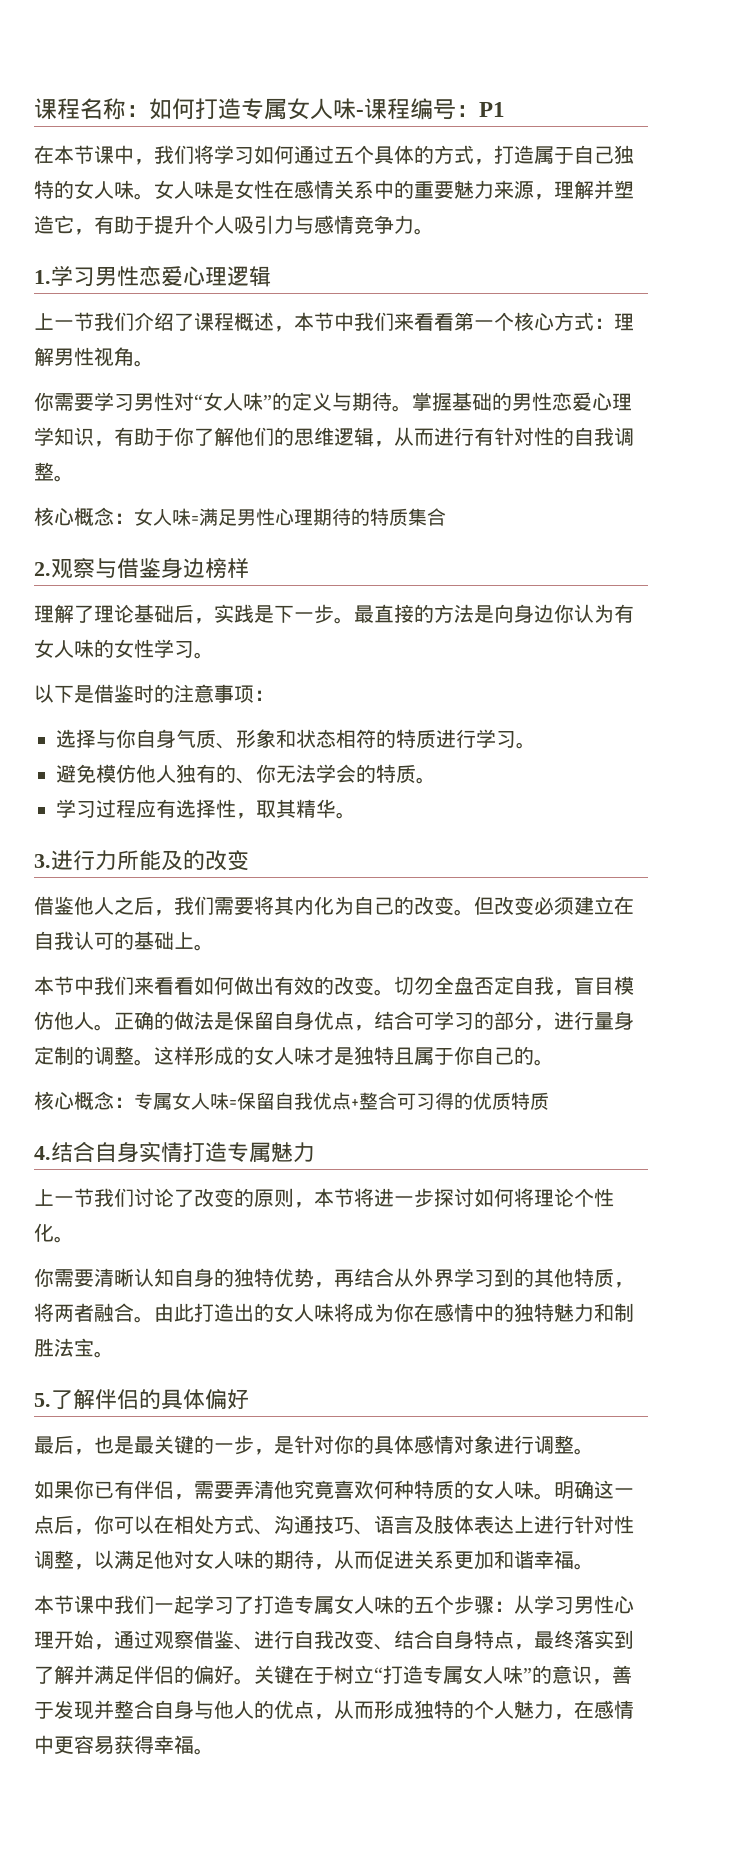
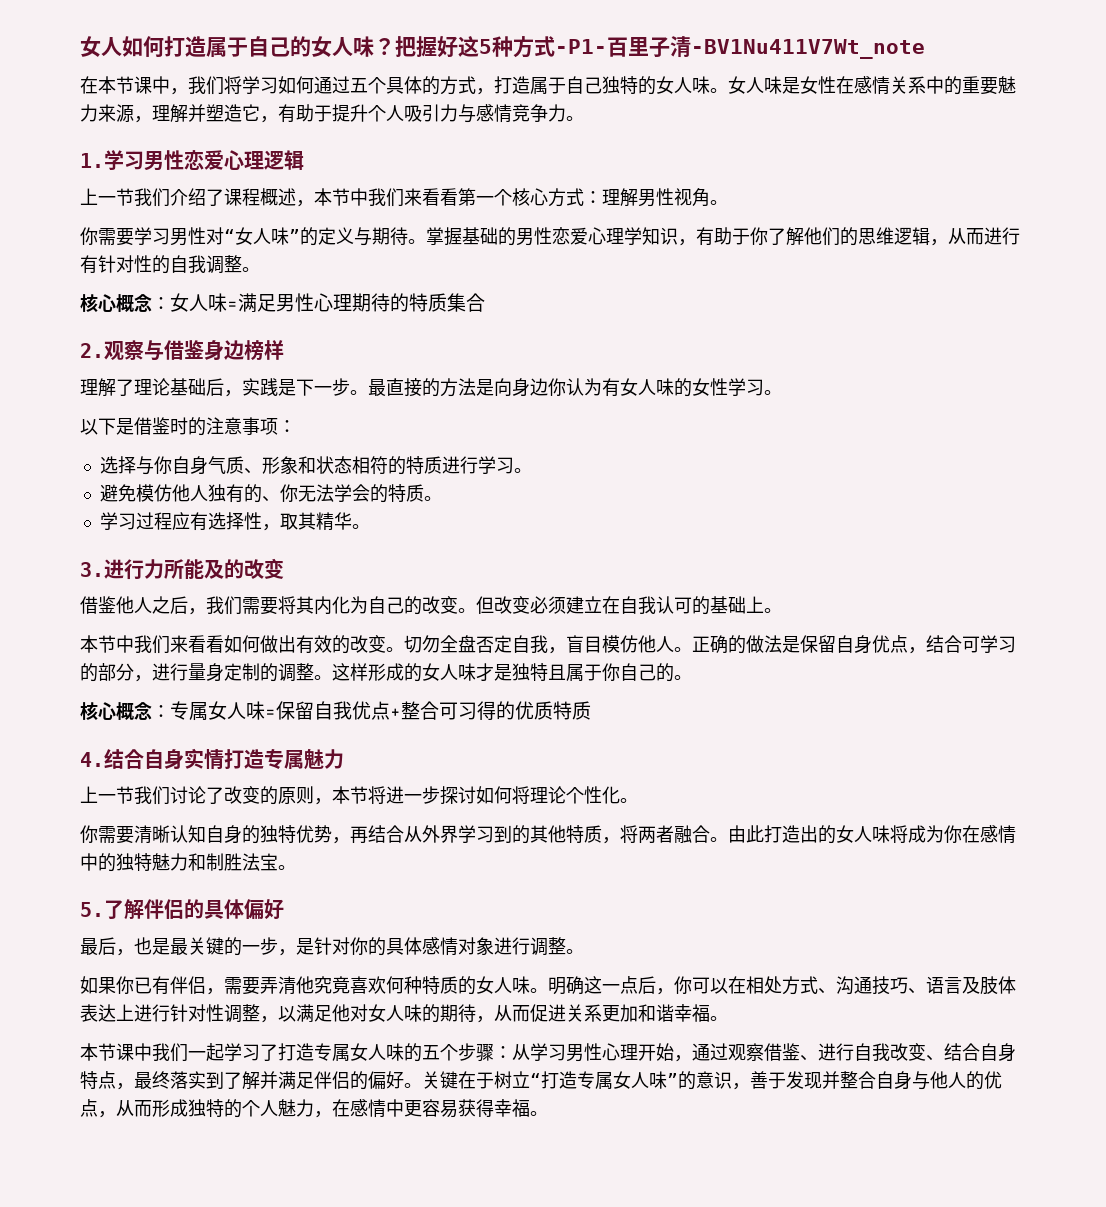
[34,98,505,120] 课程名称：如何打造专属女人味-课程编号：P1 -> [80,36,925,59] 女人如何打造属于自己的女人味？把握好这5种方式-P1-百里子清-BV1Nu411V7Wt_note

